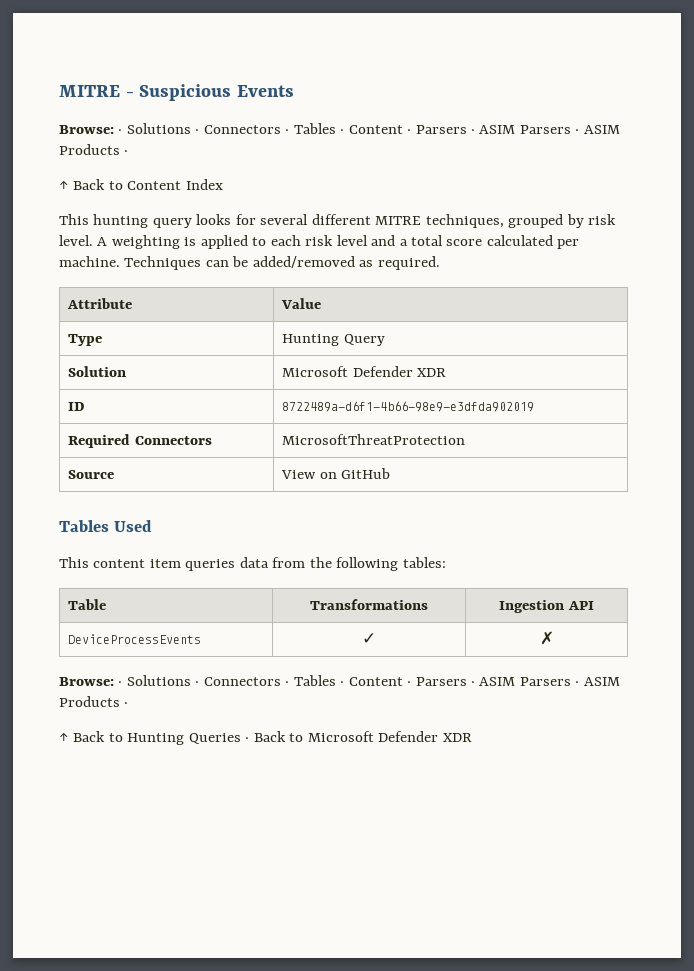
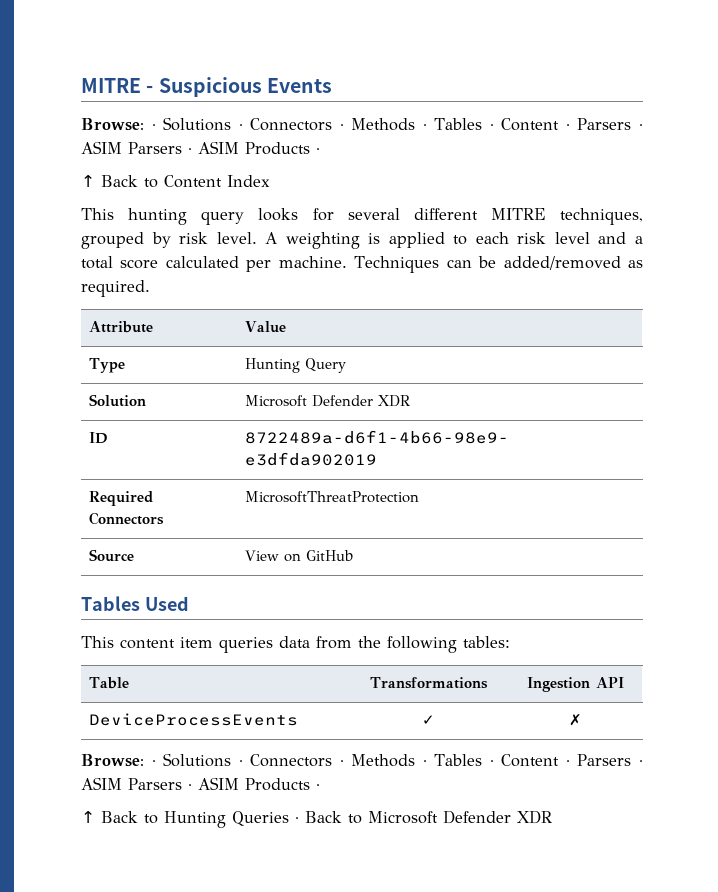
(290, 131) none -> [351,118,427,131] Methods ·
(290, 683) none -> [351,754,427,767] Methods ·

